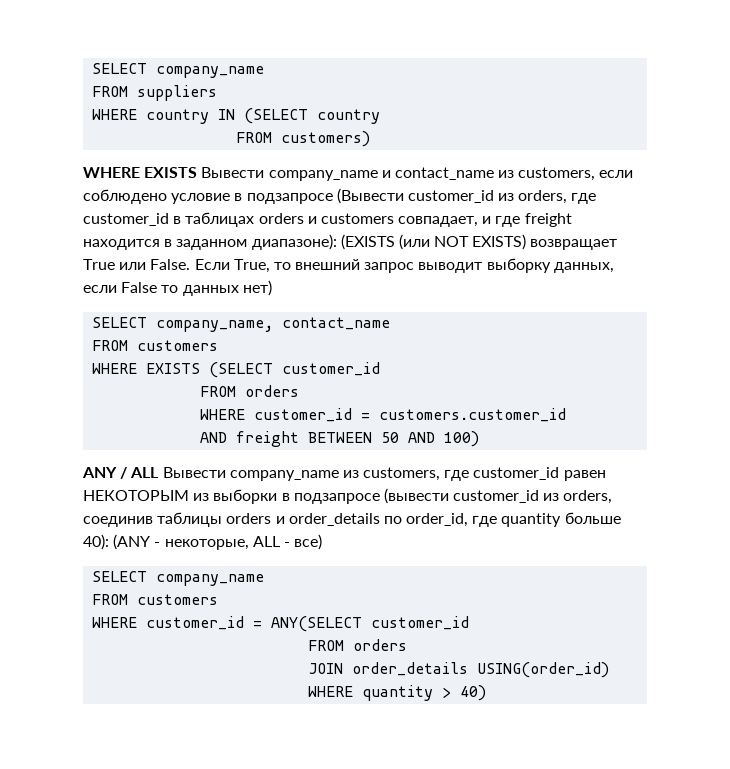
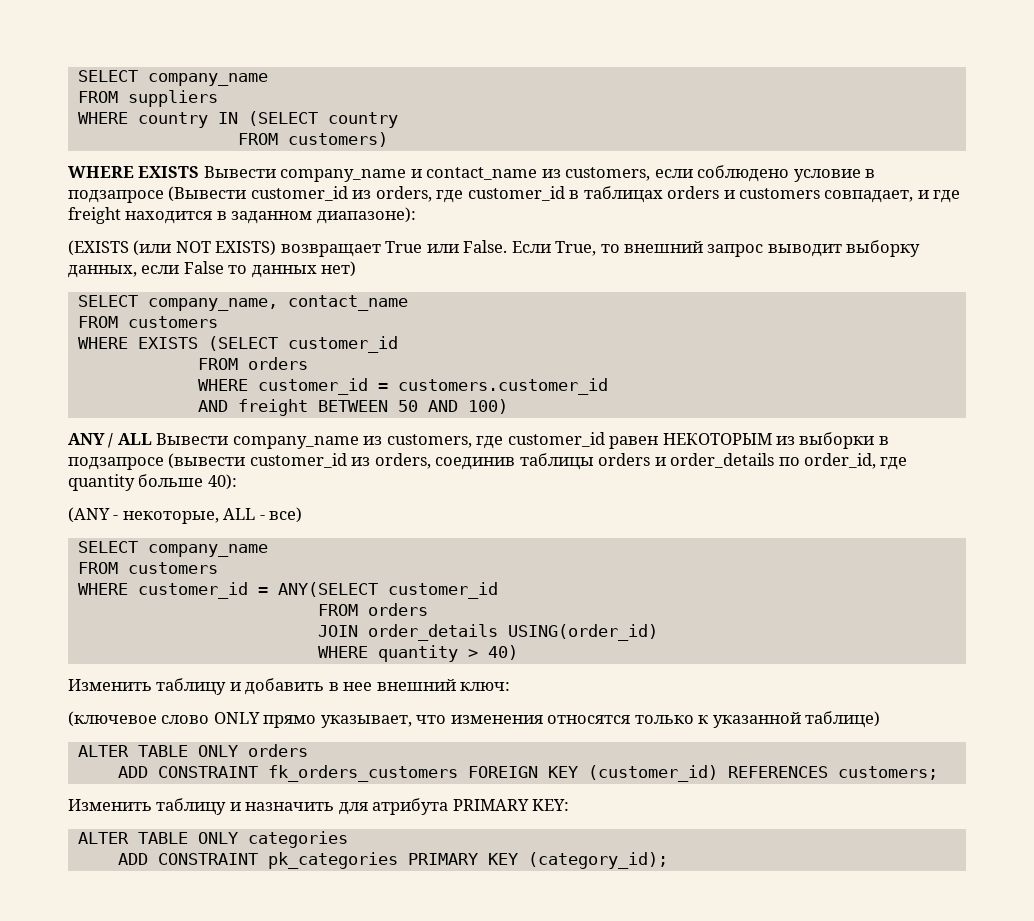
(337, 242) none -> (416, 215) //
(109, 542) none -> (237, 482) //
(487, 693) none -> [68,678,511,695] [68,711,881,728] [77,744,308,757] [117,765,938,782] [68,798,570,815] [77,831,348,848] [117,852,668,869] // Изменить таблицу и добавить в нее внешний ключ: // (ключевое слово ONLY прямо указывает, что изменения относятся только к указанной таблице) // ALTER TABLE ONLY orders // ADD CONSTRAINT fk_orders_customers FOREIGN KEY (customer_id) REFERENCES customers; // Изменить таблицу и назначить для атрибута PRIMARY KEY: // ALTER TABLE ONLY categories // ADD CONSTRAINT pk_categories PRIMARY KEY (category_id);

